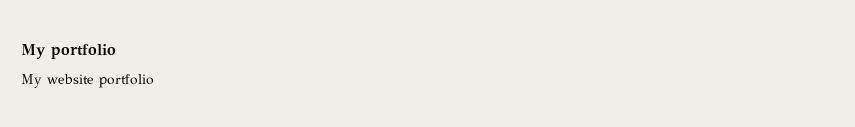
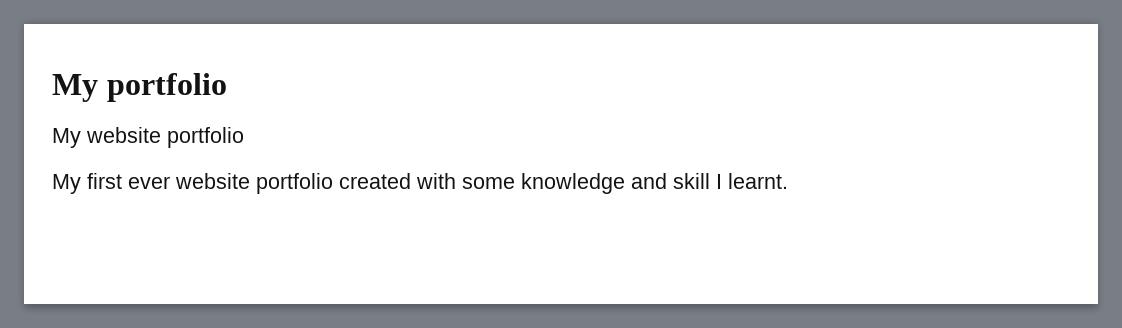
(154, 81) none -> [52,173,788,194] // My first ever website portfolio created with some knowledge and skill I learnt.

